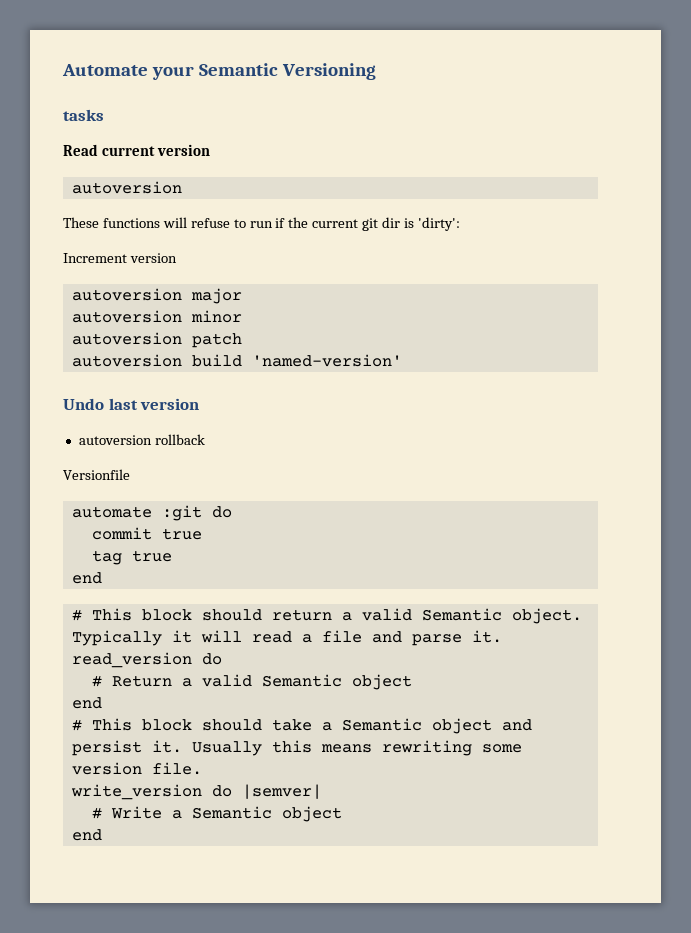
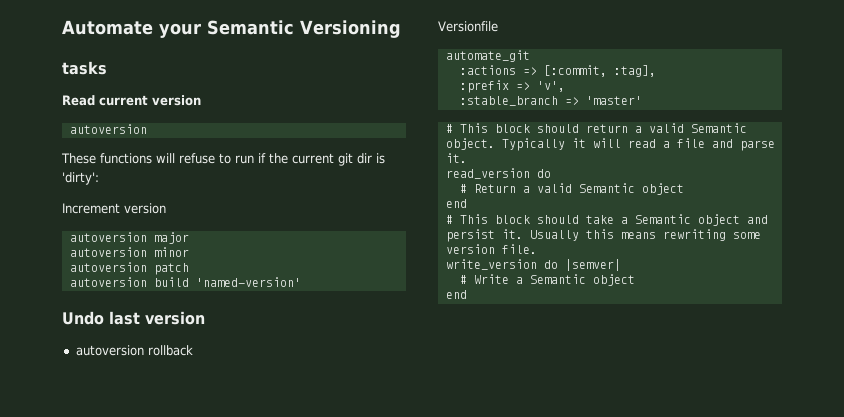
[71,505,232,521] [91,527,202,540] [91,550,172,565] [71,572,102,584] automate :git do // commit true // tag true // end -> [445,50,530,62] [459,65,656,77] [459,80,565,93] [459,96,642,106] automate_git // :actions => [:commit, :tag], // :prefix => 'v', // :stable_branch => 'master'

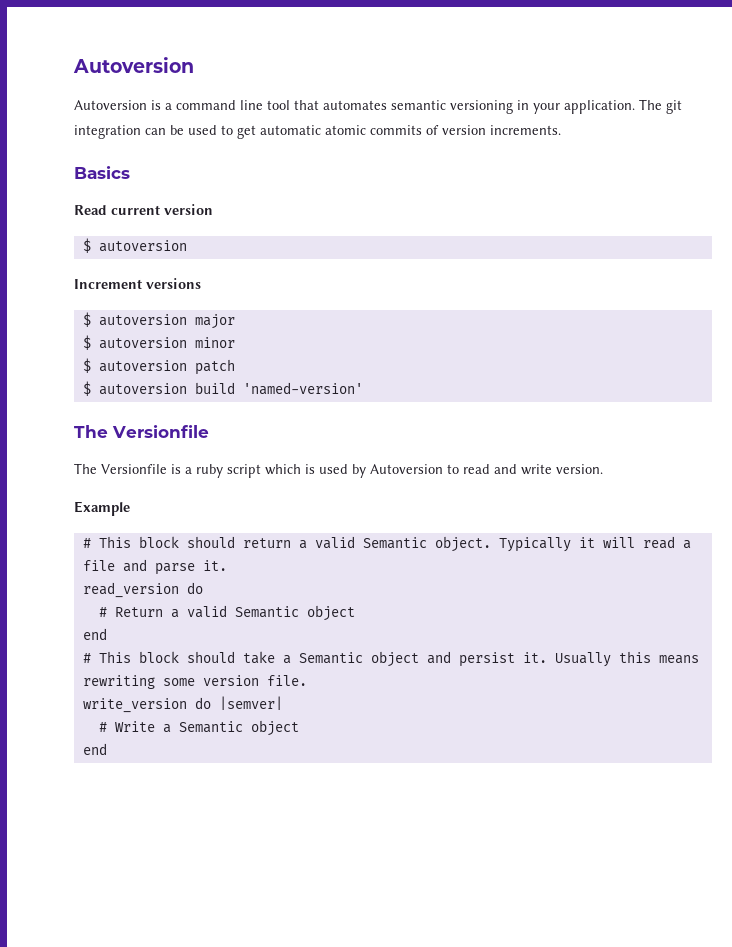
[62,20,401,38] [62,61,107,75] Automate your Semantic Versioning // tasks -> [73,57,194,73] [74,99,682,114] [74,125,561,139] [74,166,130,179] Autoversion // Autoversion is a command line tool that automates semantic versioning in your application. The git integration can be used to get automatic atomic commits of version increments. // Basics
(201, 100) none -> [82,238,91,253] $
[61,153,385,166] [62,172,99,185] [62,203,166,214] These functions will refuse to run if the current git dir is 'dirty': // Increment version // -> [74,278,201,289] [82,312,91,327] Increment versions // $
(189, 238) none -> [82,335,91,350] $
(189, 252) none -> [82,358,91,373] $
(189, 269) none -> [82,381,91,396] $
[62,311,205,325] [75,345,193,356] [438,21,498,32] [445,50,530,62] [459,65,656,77] [459,80,565,93] [459,96,642,106] Undo last version // autoversion rollback // Versionfile // automate_git // :actions => [:commit, :tag], // :prefix => 'v', // :stable_branch => 'master' -> [74,425,209,438] [74,463,603,478] [74,501,130,516] The Versionfile // The Versionfile is a ruby script which is used by Autoversion to read and write version. // Example

